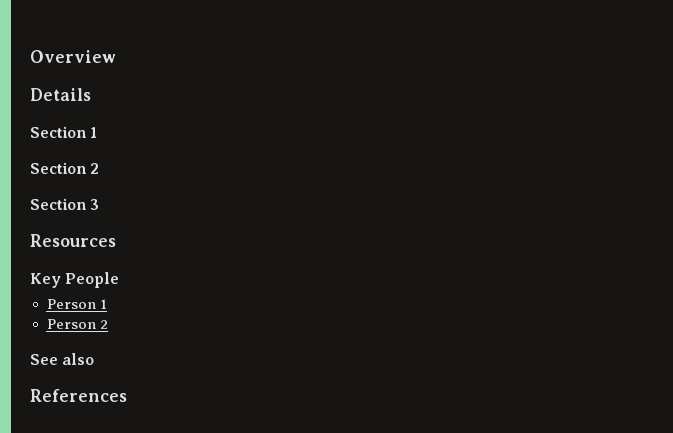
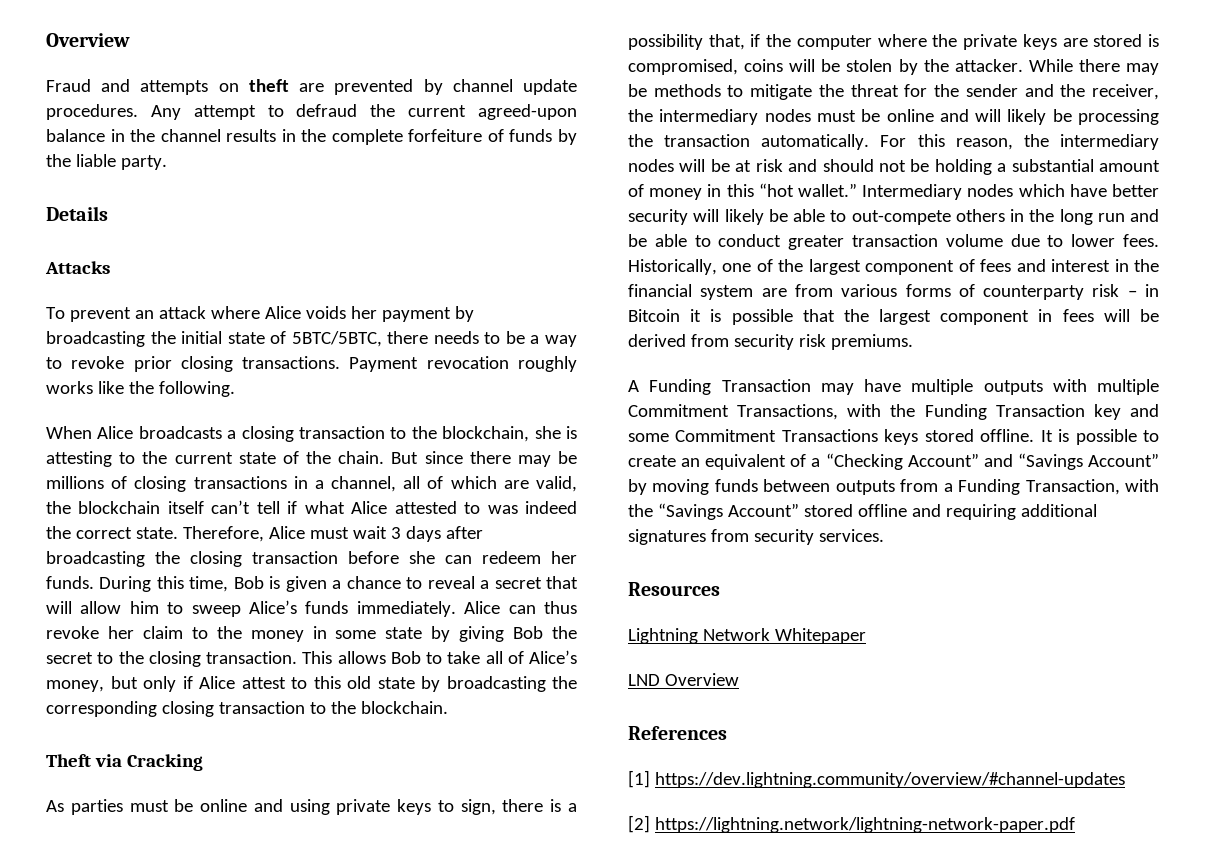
[30,50,116,63] [30,88,91,101] [30,126,98,138] [30,162,100,174] [30,198,100,210] [30,234,116,247] [30,272,120,288] [46,299,107,309] [46,319,108,329] [30,353,95,365] [30,389,127,402] Overview // Details // Section 1 // Section 2 // Section 3 // Resources // Key People // Person 1 // Person 2 // See also // References -> [46,33,130,47] [46,79,577,95] [46,104,577,120] [46,129,577,145] [46,154,167,170] [46,206,108,221] [45,261,110,274] [46,306,474,322] [46,331,577,347] [46,356,577,372] [46,381,235,397] [46,426,577,442] [46,451,578,467] [46,476,577,492] [46,500,577,514] [46,526,483,542] [46,551,577,567] [46,576,578,592] [46,600,577,617] [46,626,578,642] [46,650,577,667] [46,676,577,692] [46,701,448,717] [46,754,203,771] [46,799,577,815] [628,34,1159,50] [628,59,1159,75] [628,84,1159,100] [628,109,1159,125] [628,134,1159,150] [628,159,1160,175] [628,183,1159,200] [628,209,1159,225] [628,234,1159,250] [628,259,1159,275] [628,284,1159,300] [628,309,1159,325] [628,334,913,350] [628,379,1159,395] [628,404,1159,420] [628,429,1159,445] [628,453,1159,470] [628,479,1159,495] [628,503,1097,520] [628,529,884,545] [628,582,720,596] [628,628,866,644] [628,673,739,686] [628,726,727,740] [628,770,1125,788] [628,815,1075,833] Overview // Fraud and attempts on theft are prevented by channel update procedures. Any attempt to defraud the current agreed-upon balance in the channel results in the complete forfeiture of funds by the liable party. // Details // Attacks // To prevent an attack where Alice voids her payment by broadcasting the initial state of 5BTC/5BTC, there needs to be a way to revoke prior closing transactions. Payment revocation roughly works like the following. // When Alice broadcasts a closing transaction to the blockchain, she is attesting to the current state of the chain. But since there may be millions of closing transactions in a channel, all of which are valid, the blockchain itself can’t tell if what Alice attested to was indeed the correct state. Therefore, Alice must wait 3 days after broadcasting the closing transaction before she can redeem her funds. During this time, Bob is given a chance to reveal a secret that will allow him to sweep Alice’s funds immediately. Alice can thus revoke her claim to the money in some state by giving Bob the secret to the closing transaction. This allows Bob to take all of Alice’s money, but only if Alice attest to this old state by broadcasting the corresponding closing transaction to the blockchain. // Theft via Cracking // As parties must be online and using private keys to sign, there is a possibility that, if the computer where the private keys are stored is compromised, coins will be stolen by the attacker. While there may be methods to mitigate the threat for the sender and the receiver, the intermediary nodes must be online and will likely be processing the transaction automatically. For this reason, the intermediary nodes will be at risk and should not be holding a substantial amount of money in this “hot wallet.” Intermediary nodes which have better security will likely be able to out-compete others in the long run and be able to conduct greater transaction volume due to lower fees. Historically, one of the largest component of fees and interest in the financial system are from various forms of counterparty risk – in Bitcoin it is possible that the largest component in fees will be derived from security risk premiums. // A Funding Transaction may have multiple outputs with multiple Commitment Transactions, with the Funding Transaction key and some Commitment Transactions keys stored offline. It is possible to create an equivalent of a “Checking Account” and “Savings Account” by moving funds between outputs from a Funding Transaction, with the “Savings Account” stored offline and requiring additional signatures from security services. // Resources // Lightning Network Whitepaper // LND Overview // References // [1] https://dev.lightning.community/overview/#channel-updates // [2] https://lightning.network/lightning-network-paper.pdf

